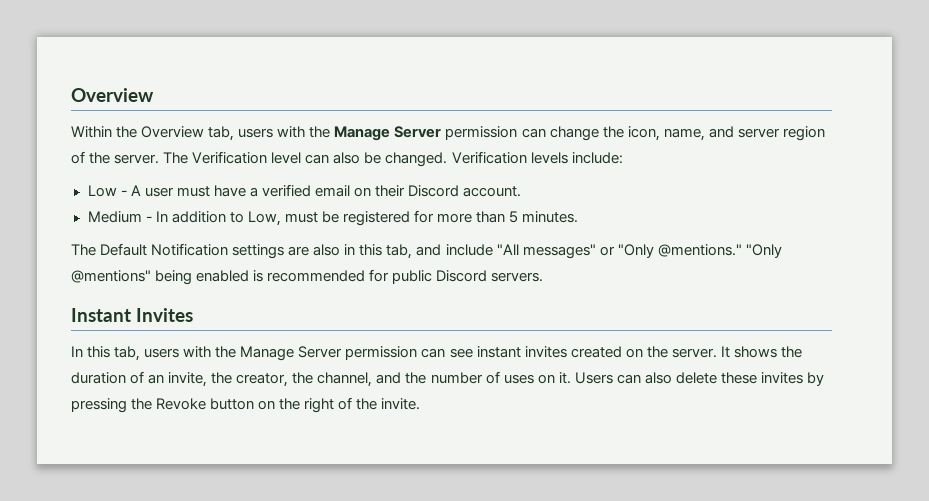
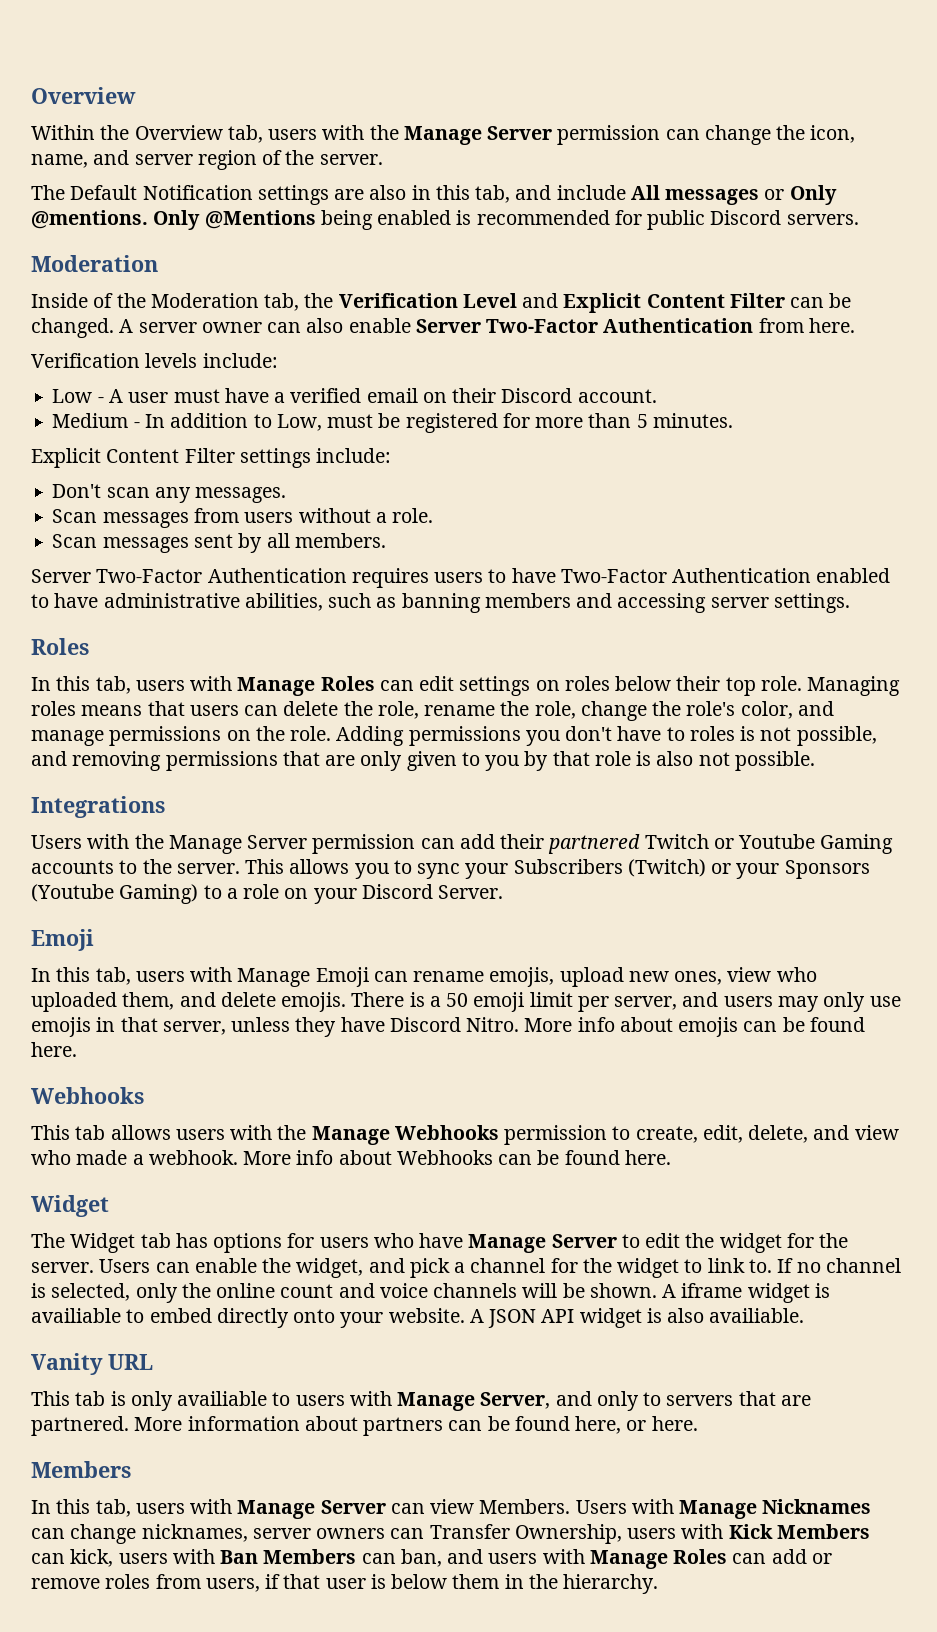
[163,151,448,167] The Verification level can also be changed. -> [31,185,837,205] [31,210,859,230] [31,255,158,272] [31,293,852,313] [31,318,855,338] // The Default Notification settings are also in this tab, and include All messages or Only @mentions. Only @Mentions being enabled is recommended for public Discord servers. // Moderation // Inside of the Moderation tab, the Verification Level and Explicit Content Filter can be changed. A server owner can also enable Server Two-Factor Authentication from here. //
[71,243,782,259] [71,269,544,285] [71,308,193,322] [71,346,802,361] [71,371,825,387] [71,397,421,413] The Default Notification settings are also in this tab, and include "All messages" or "Only @mentions." "Only @mentions" being enabled is recommended for public Discord servers. // Instant Invites // In this tab, users with the Manage Server permission can see instant invites created on the server. It shows the duration of an invite, the creator, the channel, and the number of uses on it. Users can also delete these invites by pressing the Revoke button on the right of the invite. -> [31,448,392,468] [52,484,287,503] [52,508,434,528] [52,533,386,553] [31,568,891,588] [31,593,850,613] [31,638,89,655] [31,676,901,696] [31,701,834,721] [31,726,877,746] [31,751,815,771] [31,796,165,818] [31,834,894,854] [31,859,870,879] [31,884,504,904] [31,929,94,951] [31,967,817,987] [31,992,901,1012] [31,1017,865,1037] [31,1042,77,1057] [31,1087,144,1104] [31,1125,899,1145] [31,1150,671,1165] [31,1195,109,1217] [31,1233,849,1253] [31,1258,901,1278] [31,1283,830,1303] [31,1308,805,1328] [31,1353,153,1375] [31,1391,811,1411] [31,1416,698,1436] [31,1461,131,1478] [31,1499,872,1519] [31,1524,870,1544] [31,1549,832,1569] [31,1574,659,1594] Explicit Content Filter settings include: // Don't scan any messages. // Scan messages from users without a role. // Scan messages sent by all members. // Server Two-Factor Authentication requires users to have Two-Factor Authentication enabled to have administrative abilities, such as banning members and accessing server settings. // Roles // In this tab, users with Manage Roles can edit settings on roles below their top role. Managing roles means that users can delete the role, rename the role, change the role's color, and manage permissions on the role. Adding permissions you don't have to roles is not possible, and removing permissions that are only given to you by that role is also not possible. // Integrations // Users with the Manage Server permission can add their partnered Twitch or Youtube Gaming accounts to the server. This allows you to sync your Subscribers (Twitch) or your Sponsors (Youtube Gaming) to a role on your Discord Server. // Emoji // In this tab, users with Manage Emoji can rename emojis, upload new ones, view who uploaded them, and delete emojis. There is a 50 emoji limit per server, and users may only use emojis in that server, unless they have Discord Nitro. More info about emojis can be found here. // Webhooks // This tab allows users with the Manage Webhooks permission to create, edit, delete, and view who made a webhook. More info about Webhooks can be found here. // Widget // The Widget tab has options for users who have Manage Server to edit the widget for the server. Users can enable the widget, and pick a channel for the widget to link to. If no channel is selected, only the online count and voice channels will be shown. A iframe widget is availiable to embed directly onto your website. A JSON API widget is also availiable. // Vanity URL // This tab is only availiable to users with Manage Server, and only to servers that are partnered. More information about partners can be found here, or here. // Members // In this tab, users with Manage Server can view Members. Users with Manage Nicknames can change nicknames, server owners can Transfer Ownership, users with Kick Members can kick, users with Ban Members can ban, and users with Manage Roles can add or remove roles from users, if that user is below them in the hierarchy.

